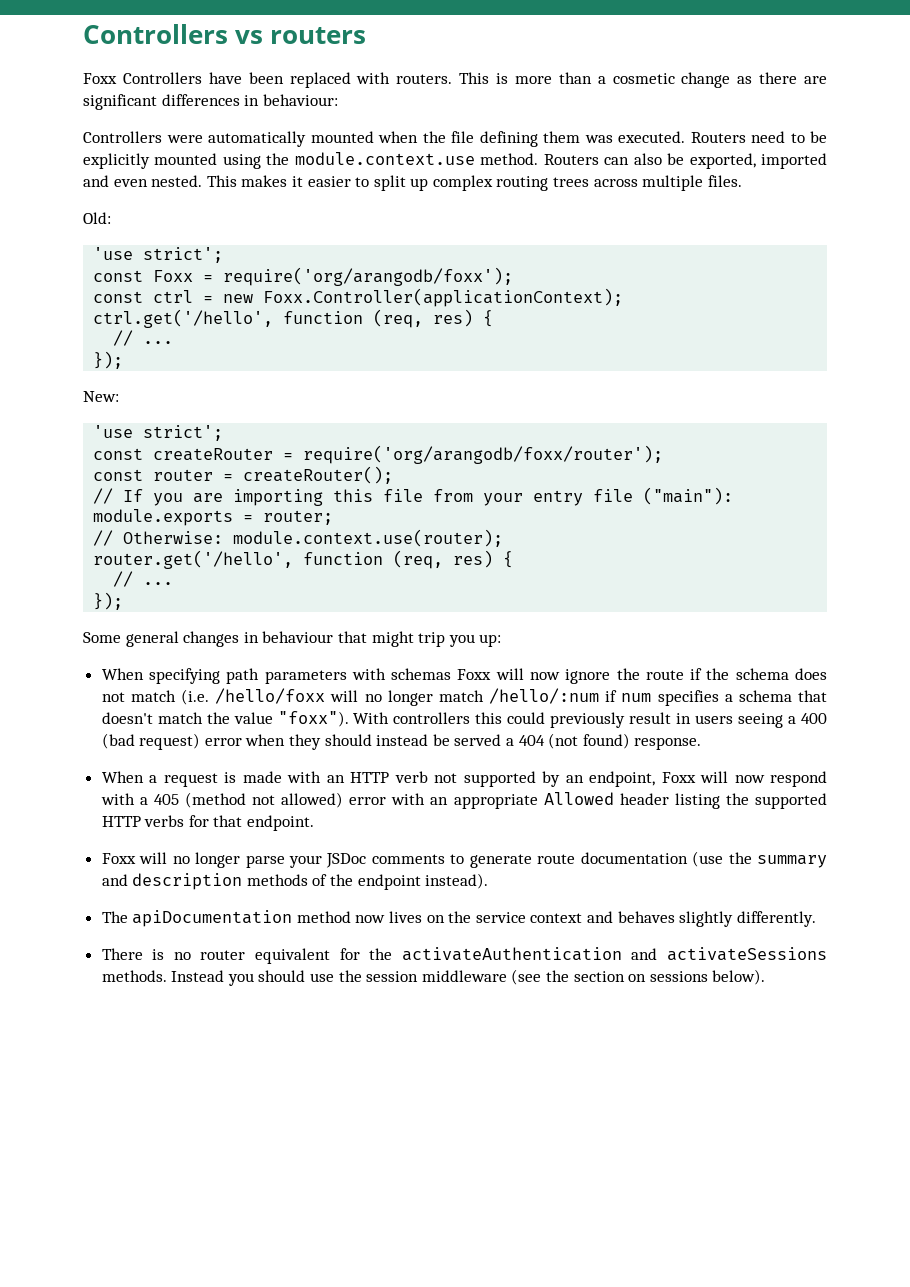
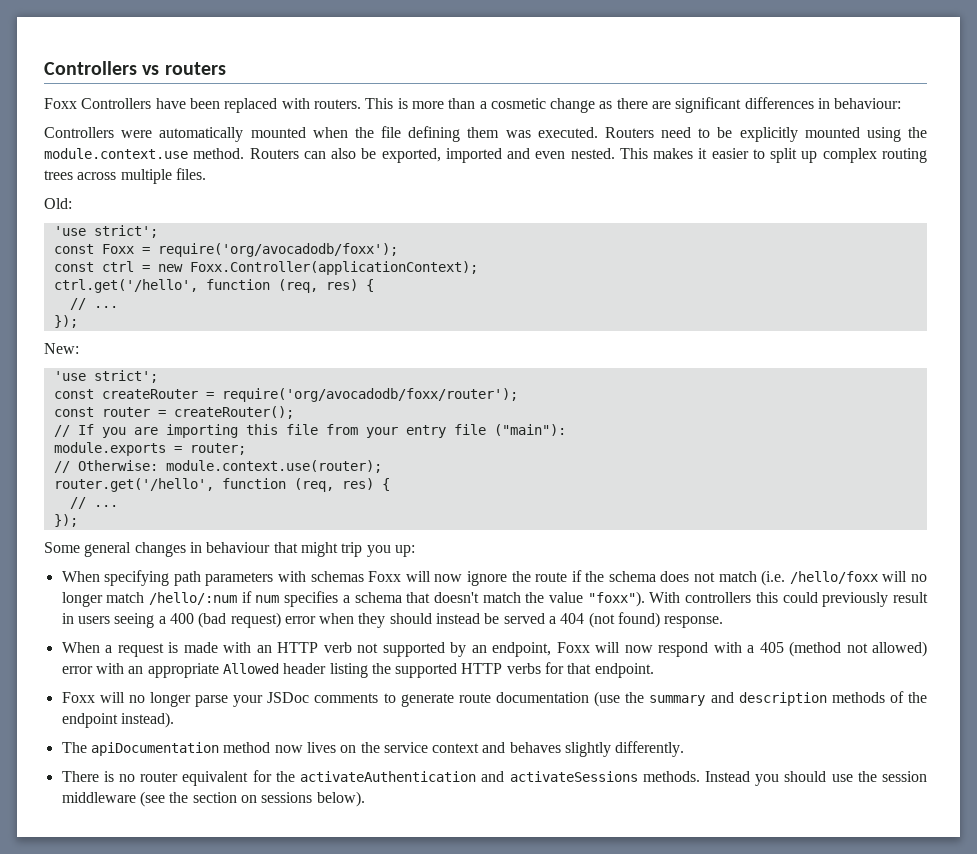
[223,267,514,286] require('org/arangodb/foxx'); -> [157,243,398,257] require('org/avocadodb/foxx');
[303,445,664,464] require('org/arangodb/foxx/router'); -> [221,388,518,402] require('org/avocadodb/foxx/router');

